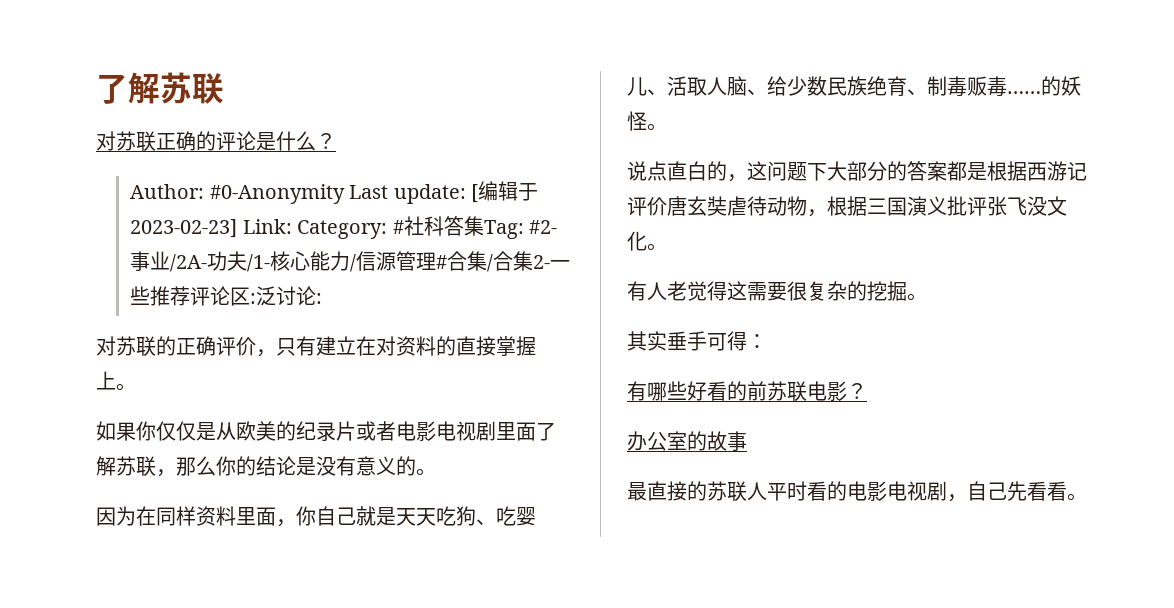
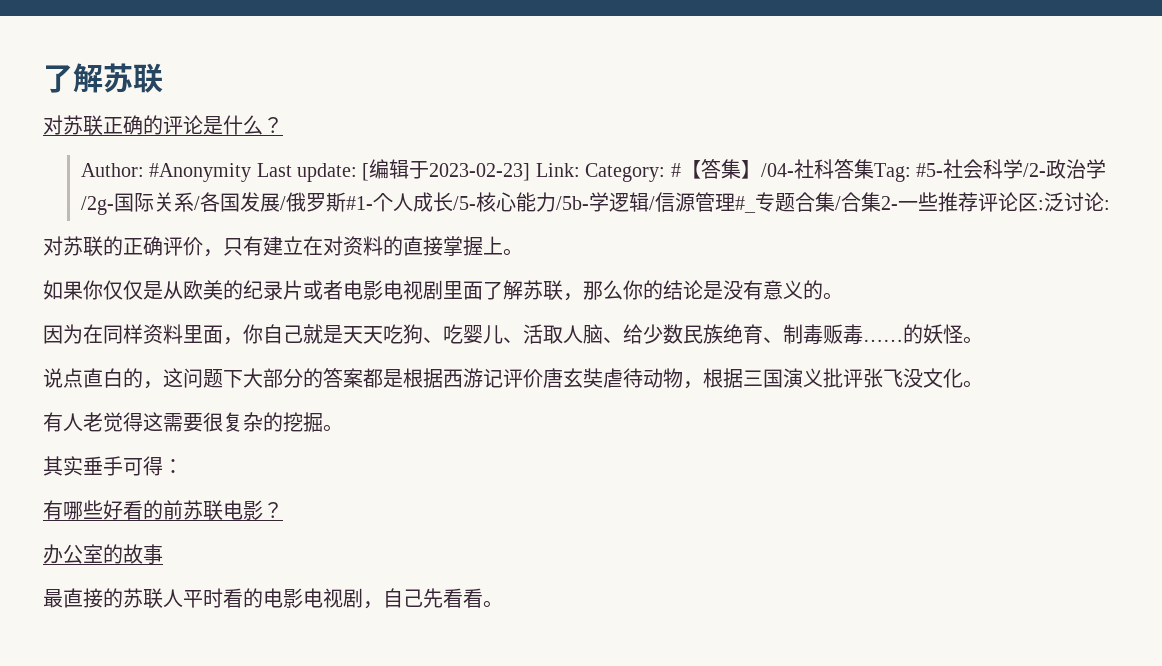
[209,184,345,204] #0-Anonymity -> [149,163,252,182] #Anonymity
[403,216,558,239] [130,251,351,272] 社科答集Tag: #2-事业/2A-功夫/1-核心能力 -> [680,159,1107,182] [80,192,649,215] 【答集】/04-社科答集Tag: #5-社会科学/2-政治学/2g-国际关系/各国发展/俄罗斯#1-个人成长/5-核心能力/5b-学逻辑
[436,255,448,269] # -> [734,192,795,213] #_专题

